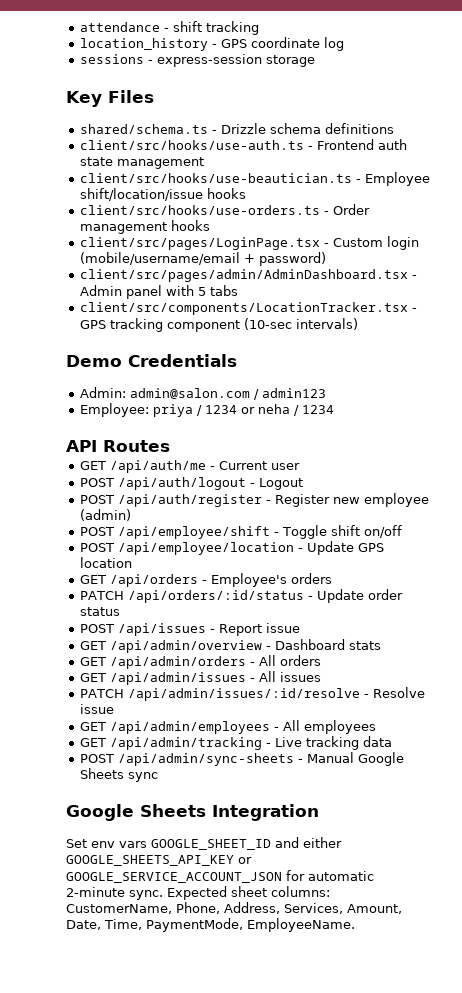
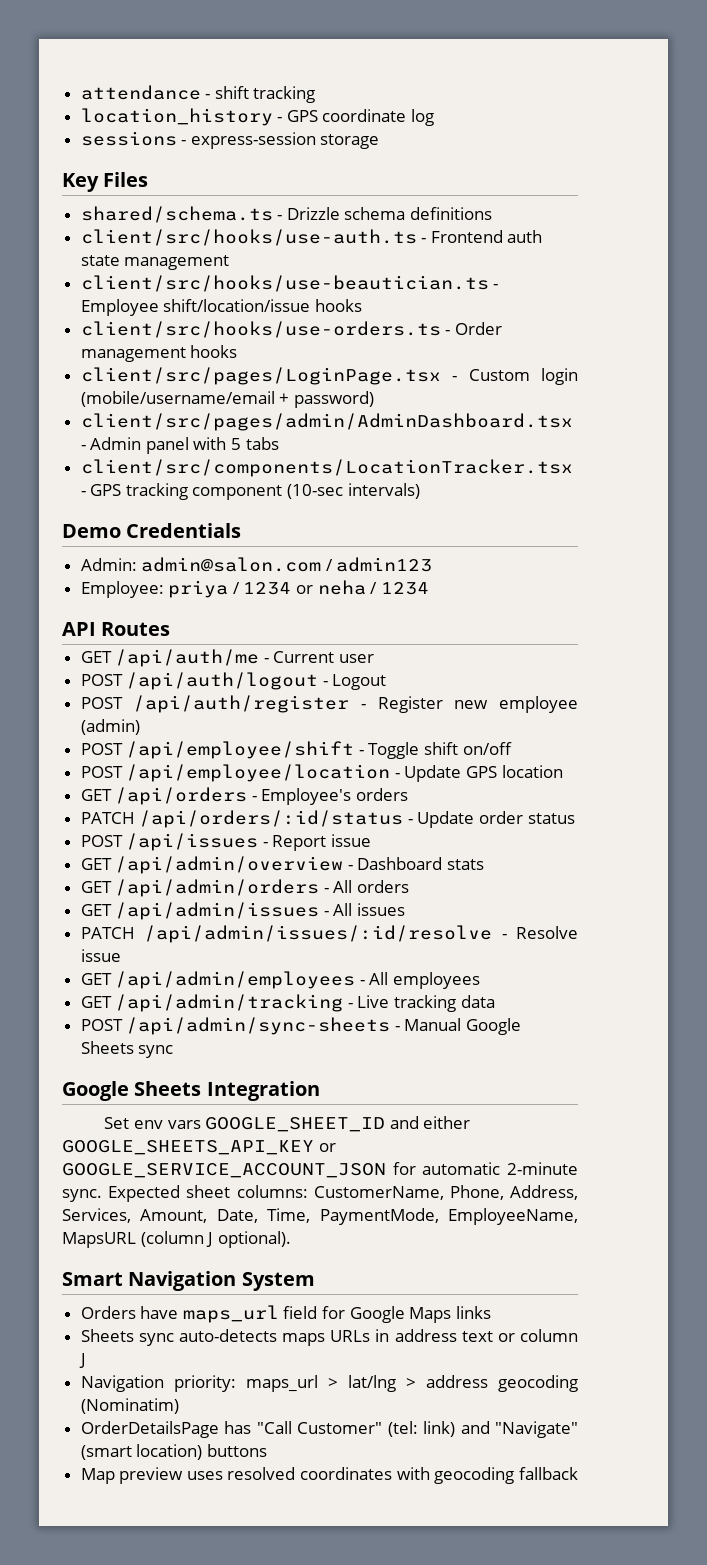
[247,918,355,932] EmployeeName. -> [447,1208,578,1225] [62,1231,291,1248] [62,1271,315,1291] [80,1305,491,1323] [80,1329,578,1346] [78,1353,86,1368] [80,1375,578,1392] [80,1398,179,1414] [80,1421,578,1438] [80,1444,267,1460] [80,1467,578,1484] EmployeeName, MapsURL (column J optional). // Smart Navigation System // Orders have maps_url field for Google Maps links // Sheets sync auto-detects maps URLs in address text or column J // Navigation priority: maps_url > lat/lng > address geocoding (Nominatim) // OrderDetailsPage has "Call Customer" (tel: link) and "Navigate" (smart location) buttons // Map preview uses resolved coordinates with geocoding fallback

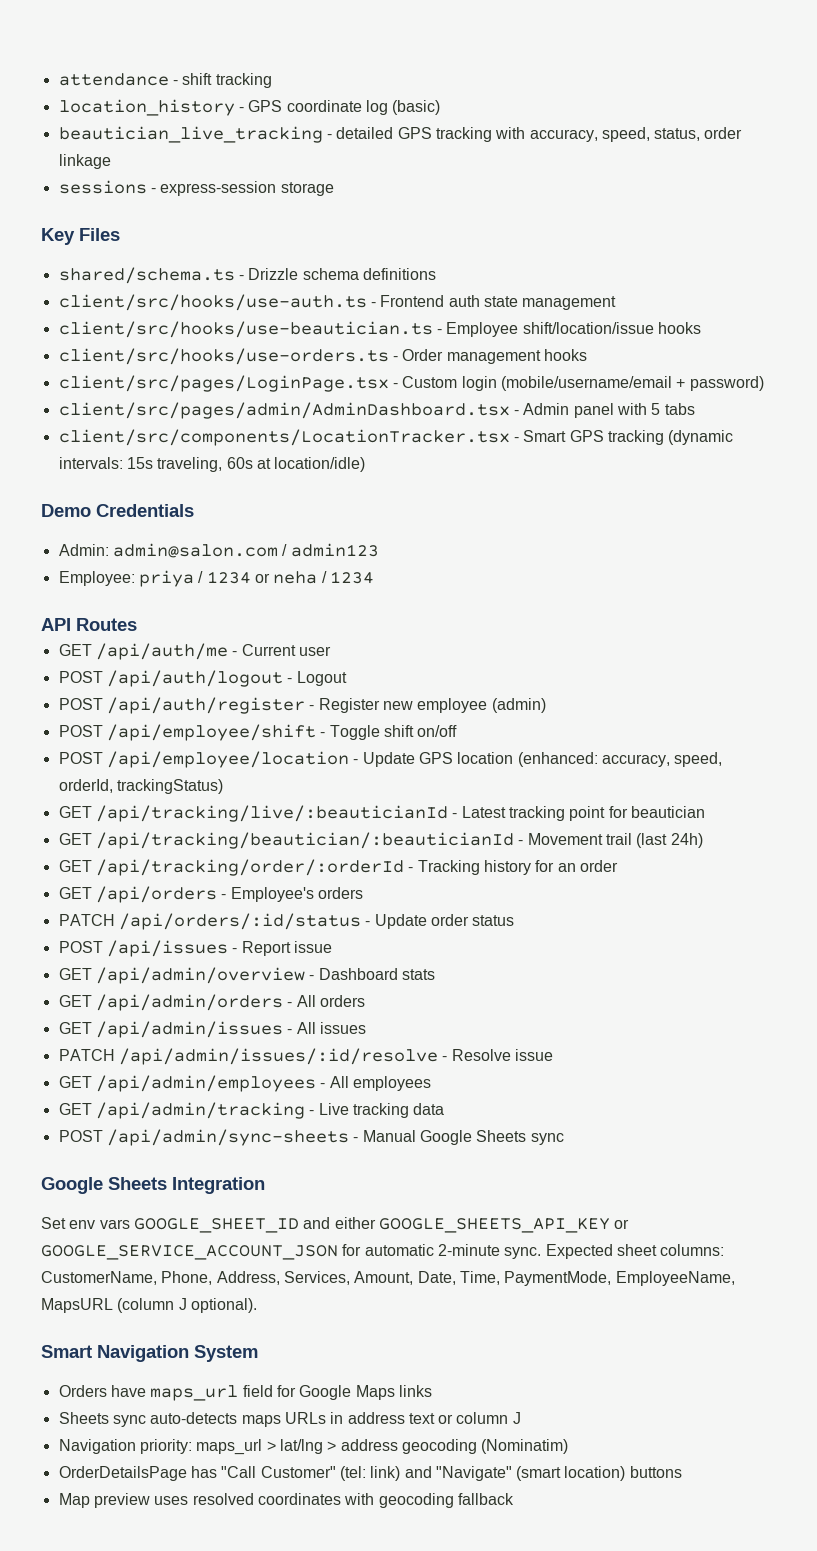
(435, 117) none -> [392,100,441,115] [58,126,743,143] [58,154,111,169] (basic) // beautician_live_tracking - detailed GPS tracking with accuracy, speed, status, order linkage
[90,483,420,500] GPS tracking component (10-sec intervals) -> [523,430,734,445] [58,457,366,472] Smart GPS tracking (dynamic intervals: 15s traveling, 60s at location/idle)
(563, 771) none -> [517,752,723,767] [58,779,223,794] [58,805,705,822] [58,832,703,849] [58,859,618,876] (enhanced: accuracy, speed, orderId, trackingStatus) // GET /api/tracking/live/:beauticianId - Latest tracking point for beautician // GET /api/tracking/beautician/:beauticianId - Movement trail (last 24h) // GET /api/tracking/order/:orderId - Tracking history for an order

